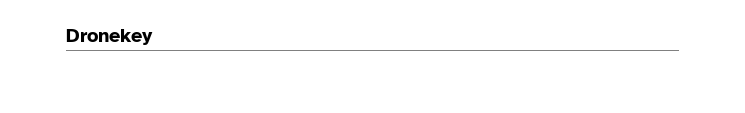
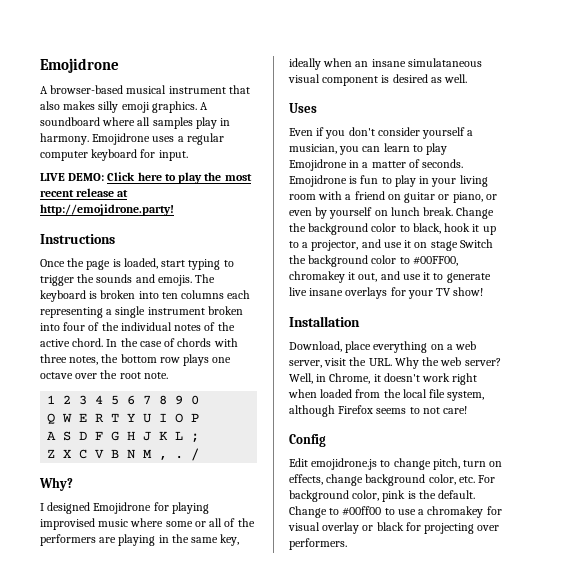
[66,29,153,45] Dronekey -> [40,58,119,73] [40,85,250,94] [40,101,209,113] [40,117,231,129] [40,133,224,145] [40,149,188,161] [40,172,252,184] [40,188,129,197] [40,204,174,216] [40,234,115,244] [40,258,234,270] [40,274,216,286] [40,290,251,302] [40,306,243,318] [40,322,235,331] [40,338,238,347] [40,354,232,366] [40,370,168,379] [47,395,200,405] [47,413,200,424] [47,431,200,443] [47,448,200,461] [39,477,73,491] [40,502,209,514] [40,518,255,530] [40,534,240,546] [289,58,482,70] [288,74,468,86] [289,103,317,113] [289,127,474,139] [289,143,448,155] [289,159,464,171] [289,175,488,187] [289,191,497,203] [289,207,495,219] [289,223,496,235] [289,239,493,251] [289,255,458,267] [289,271,491,283] [289,287,484,299] [289,316,360,327] [289,341,477,353] [289,357,501,369] [289,373,478,385] [288,389,485,401] [289,405,468,417] [289,434,326,447] [289,458,503,470] [289,474,496,486] [289,490,476,502] [289,506,502,518] [288,522,500,534] [289,538,347,550] Emojidrone // A browser-based musical instrument that also makes silly emoji graphics. A soundboard where all samples play in harmony. Emojidrone uses a regular computer keyboard for input. // LIVE DEMO: Click here to play the most recent release at http://emojidrone.party! // Instructions // Once the page is loaded, start typing to trigger the sounds and emojis. The keyboard is broken into ten columns each representing a single instrument broken into four of the individual notes of the active chord. In the case of chords with three notes, the bottom row plays one octave over the root note. // 1 2 3 4 5 6 7 8 9 0 // Q W E R T Y U I O P // A S D F G H J K L ; // Z X C V B N M , . / // Why? // I designed Emojidrone for playing improvised music where some or all of the performers are playing in the same key, ideally when an insane simulataneous visual component is desired as well. // Uses // Even if you don't consider yourself a musician, you can learn to play Emojidrone in a matter of seconds. Emojidrone is fun to play in your living room with a friend on guitar or piano, or even by yourself on lunch break. Change the background color to black, hook it up to a projector, and use it on stage Switch the background color to #00FF00, chromakey it out, and use it to generate live insane overlays for your TV show! // Installation // Download, place everything on a web server, visit the URL. Why the web server? Well, in Chrome, it doesn't work right when loaded from the local file system, although Firefox seems to not care! // Config // Edit emojidrone.js to change pitch, turn on effects, change background color, etc. For background color, pink is the default. Change to #00ff00 to use a chromakey for visual overlay or black for projecting over performers.

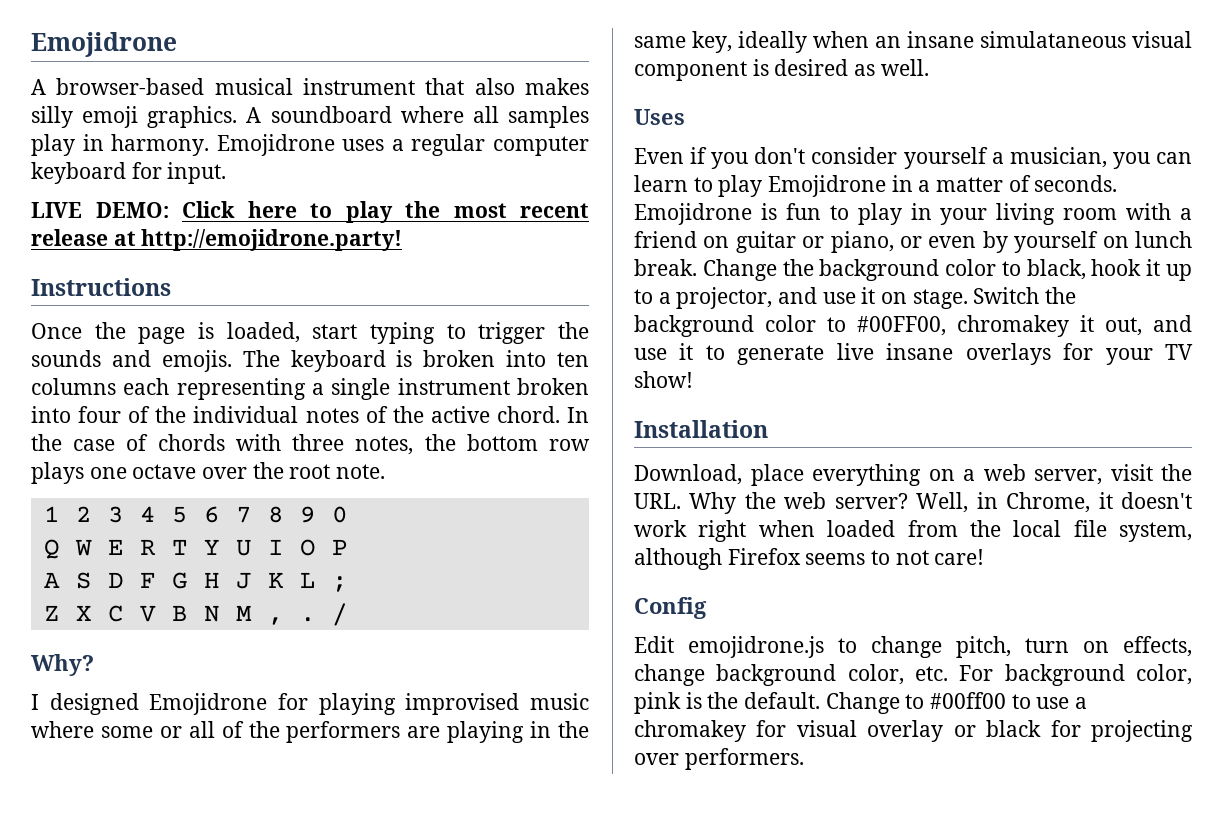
[430,241,458,251] stage -> [912,289,968,309] stage.

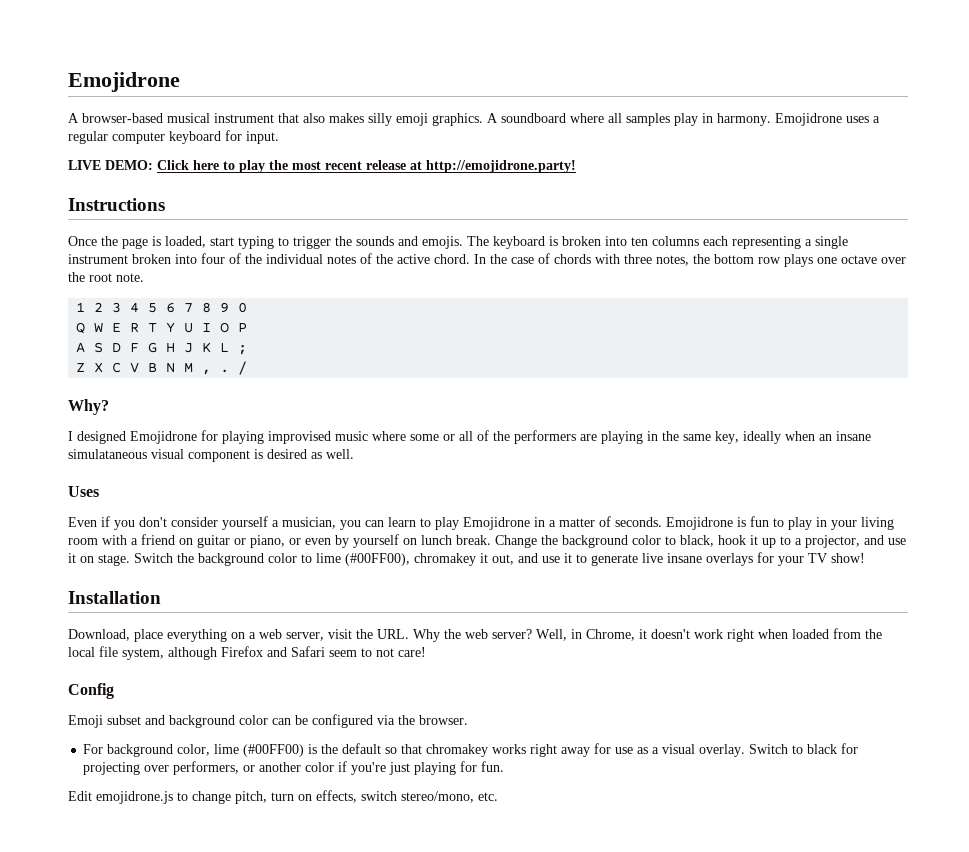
[857,316,946,336] #00FF00, -> [316,553,410,566] lime (#00FF00),
[805,553,866,565] seems -> [267,646,357,657] and Safari seem
(707, 608) none -> [68,714,468,728] [83,743,859,757] [83,761,505,775] // Emoji subset and background color can be configured via the browser. // For background color, lime (#00FF00) is the default so that chromakey works right away for use as a visual overlay. Switch to black for projecting over performers, or another color if you're just playing for fun.
[634,664,1192,686] [634,692,1088,714] [634,720,1193,742] [634,748,804,770] change background color, etc. For background color, pink is the default. Change to #00ff00 to use a chromakey for visual overlay or black for projecting over performers. -> [361,791,498,803] switch stereo/mono, etc.

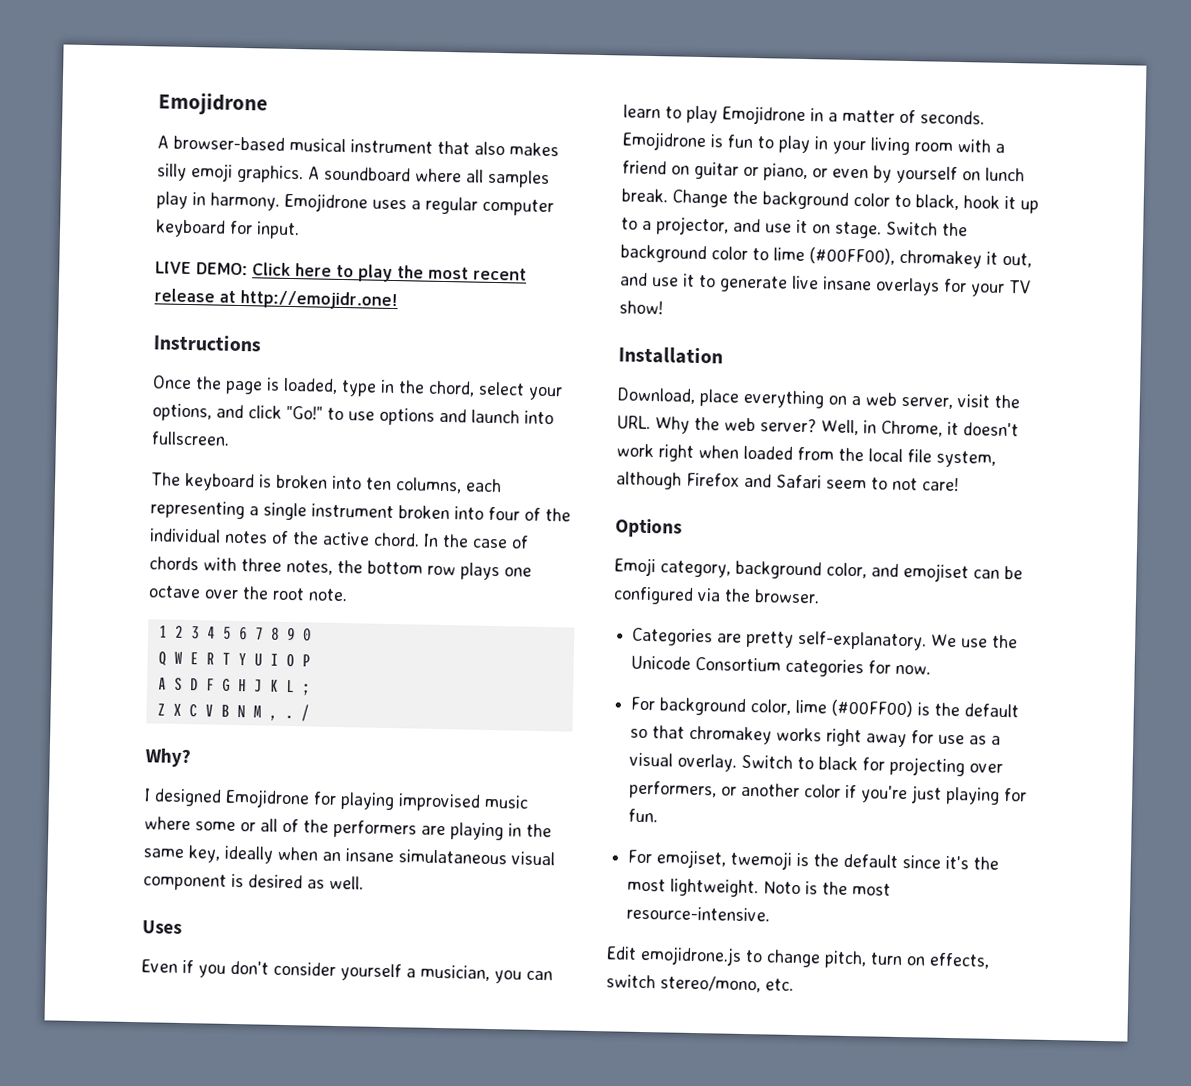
[426,160,576,173] http://emojidrone.party! -> [240,290,398,311] http://emojidr.one!
[210,236,463,249] start typing to trigger the sounds and emojis. -> [341,379,563,401] [152,403,554,426] [151,431,230,446] type in the chord, select your options, and click "Go!" to use options and launch into fullscreen. //
[652,236,699,246] columns -> [395,477,462,494] columns,
[68,683,114,699] Config -> [615,518,682,538] Options
[107,715,268,728] subset and background color -> [660,560,969,583] category, background color, and emojiset
(468, 720) none -> [632,627,1019,651] [631,655,932,678] // Categories are pretty self-explanatory. We use the Unicode Consortium categories for now.
(505, 766) none -> [627,849,1000,870] [627,878,892,898] [626,905,771,922] // For emojiset, twemoji is the default since it's the most lightweight. Noto is the most resource-intensive.

